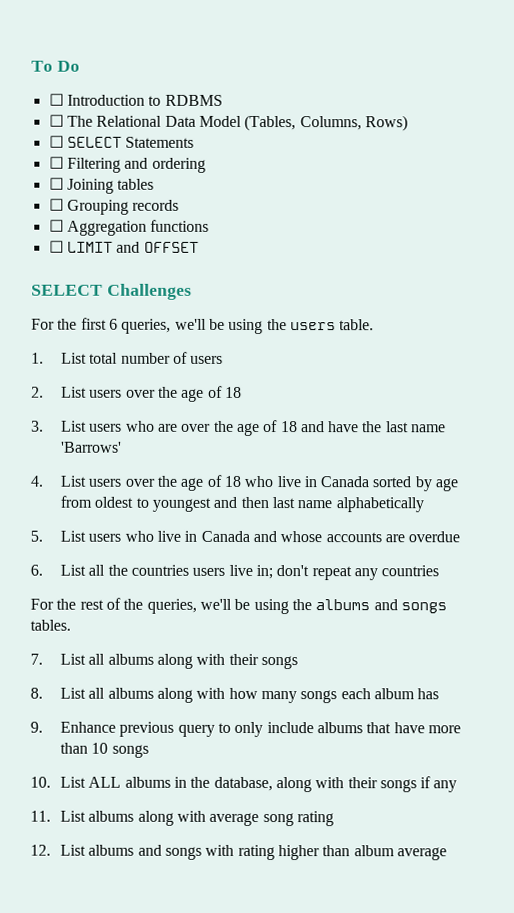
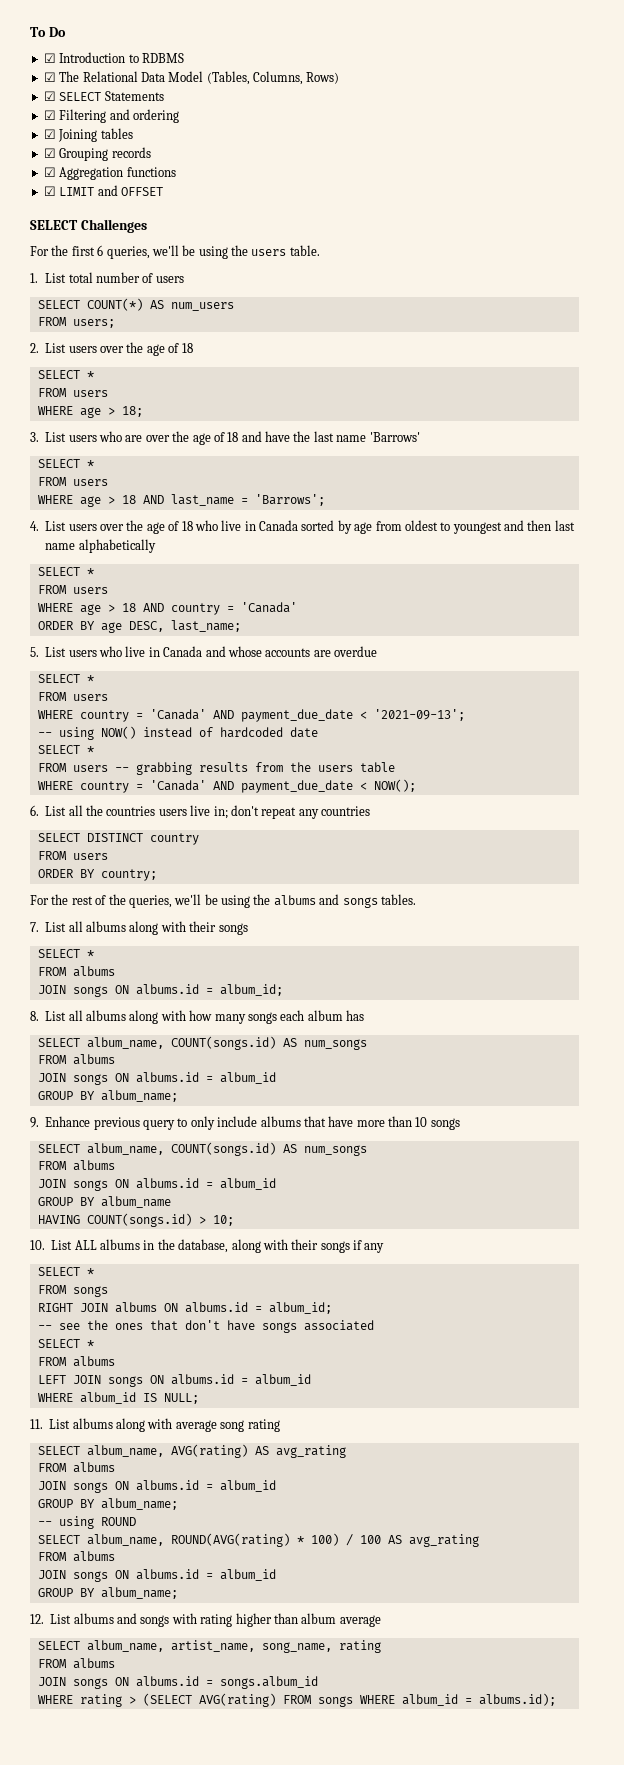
[48,93,64,106] ☐ -> [43,53,56,63] ☑
[48,114,64,127] ☐ -> [43,72,56,82] ☑
[48,135,64,148] ☐ -> [43,91,56,101] ☑
[48,156,64,169] ☐ -> [43,110,56,120] ☑
[48,177,64,190] ☐ -> [43,129,56,139] ☑
[48,198,64,211] ☐ -> [43,148,56,158] ☑
[48,219,64,232] ☐ -> [43,167,56,177] ☑
[48,240,64,253] ☐ -> [43,186,56,196] ☑
(224, 359) none -> [37,298,234,311] [37,317,115,328] // SELECT COUNT(*) AS num_users // FROM users;
(242, 392) none -> [37,370,94,379] [37,388,108,397] [37,406,143,418] // SELECT * // FROM users // WHERE age > 18;
(122, 447) none -> [37,459,94,468] [37,477,108,486] [37,494,325,507] // SELECT * // FROM users // WHERE age > 18 AND last_name = 'Barrows';
(424, 505) none -> [37,567,94,576] [37,585,108,594] [37,602,297,615] [37,620,241,633] // SELECT * // FROM users // WHERE age > 18 AND country = 'Canada' // ORDER BY age DESC, last_name;
(461, 537) none -> [37,674,94,683] [37,692,108,701] [37,709,465,722] [37,726,318,740] [37,745,94,754] [37,762,395,775] [37,779,416,793] // SELECT * // FROM users // WHERE country = 'Canada' AND payment_due_date < '2021-09-13'; // -- using NOW() instead of hardcoded date // SELECT * // FROM users -- grabbing results from the users table // WHERE country = 'Canada' AND payment_due_date < NOW();
(440, 571) none -> [37,833,199,845] [37,851,108,860] [37,869,157,881] // SELECT DISTINCT country // FROM users // ORDER BY country;
(298, 663) none -> [37,949,94,958] [37,966,115,977] [37,984,283,997] // SELECT * // FROM albums // JOIN songs ON albums.id = album_id;
(440, 694) none -> [37,1036,367,1050] [37,1054,115,1065] [37,1072,276,1085] [37,1090,178,1102] // SELECT album_name, COUNT(songs.id) AS num_songs // FROM albums // JOIN songs ON albums.id = album_id // GROUP BY album_name;
(149, 751) none -> [37,1142,367,1156] [37,1160,115,1171] [37,1178,276,1191] [37,1196,171,1208] [37,1213,234,1227] // SELECT album_name, COUNT(songs.id) AS num_songs // FROM albums // JOIN songs ON albums.id = album_id // GROUP BY album_name // HAVING COUNT(songs.id) > 10;
(458, 786) none -> [37,1267,94,1276] [37,1285,108,1297] [37,1302,332,1314] [37,1320,374,1333] [37,1339,94,1348] [37,1356,115,1367] [37,1374,311,1387] [37,1392,199,1404] // SELECT * // FROM songs // RIGHT JOIN albums ON albums.id = album_id; // -- see the ones that don't have songs associated // SELECT * // FROM albums // LEFT JOIN songs ON albums.id = album_id // WHERE album_id IS NULL;
(334, 819) none -> [37,1444,346,1458] [37,1462,115,1473] [37,1480,276,1493] [37,1498,178,1510] [37,1516,136,1529] [37,1533,479,1547] [37,1551,115,1562] [37,1569,276,1582] [37,1587,178,1599] // SELECT album_name, AVG(rating) AS avg_rating // FROM albums // JOIN songs ON albums.id = album_id // GROUP BY album_name; // -- using ROUND // SELECT album_name, ROUND(AVG(rating) * 100) / 100 AS avg_rating // FROM albums // JOIN songs ON albums.id = album_id // GROUP BY album_name;
(447, 854) none -> [37,1640,381,1653] [37,1658,115,1669] [37,1676,318,1689] [37,1693,556,1707] // SELECT album_name, artist_name, song_name, rating // FROM albums // JOIN songs ON albums.id = songs.album_id // WHERE rating > (SELECT AVG(rating) FROM songs WHERE album_id = albums.id);

